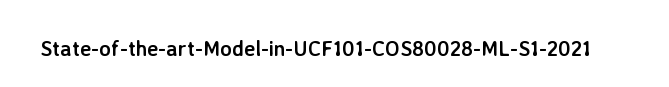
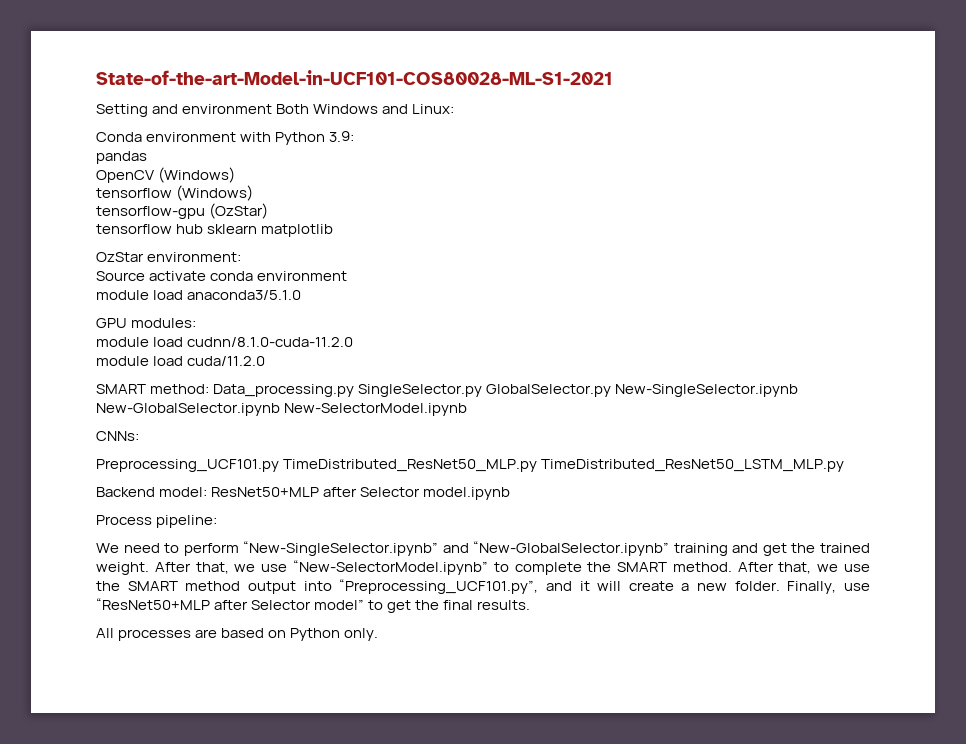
(591, 48) none -> [96,104,455,117] [96,131,355,145] [96,151,147,164] [96,167,236,183] [96,185,254,201] [96,203,269,219] [96,224,334,237] [96,252,242,262] [96,271,348,281] [96,290,302,300] [96,318,197,328] [96,337,354,347] [96,356,266,366] [96,384,799,397] [96,403,468,416] [96,431,139,441] [96,459,845,472] [96,487,511,500] [96,515,218,528] [96,541,870,556] [96,560,871,575] [96,579,870,594] [96,598,531,613] [96,628,379,641] // Setting and environment Both Windows and Linux: // Conda environment with Python 3.9: // pandas // OpenCV (Windows) // tensorflow (Windows) // tensorflow-gpu (OzStar) // tensorflow hub sklearn matplotlib // OzStar environment: // Source activate conda environment // module load anaconda3/5.1.0 // GPU modules: // module load cudnn/8.1.0-cuda-11.2.0 // module load cuda/11.2.0 // SMART method: Data_processing.py SingleSelector.py GlobalSelector.py New-SingleSelector.ipynb New-GlobalSelector.ipynb New-SelectorModel.ipynb // CNNs: // Preprocessing_UCF101.py TimeDistributed_ResNet50_MLP.py TimeDistributed_ResNet50_LSTM_MLP.py // Backend model: ResNet50+MLP after Selector model.ipynb // Process pipeline: // We need to perform “New-SingleSelector.ipynb” and “New-GlobalSelector.ipynb” training and get the trained weight. After that, we use “New-SelectorModel.ipynb” to complete the SMART method. After that, we use the SMART method output into “Preprocessing_UCF101.py”, and it will create a new folder. Finally, use “ResNet50+MLP after Selector model” to get the final results. // All processes are based on Python only.

